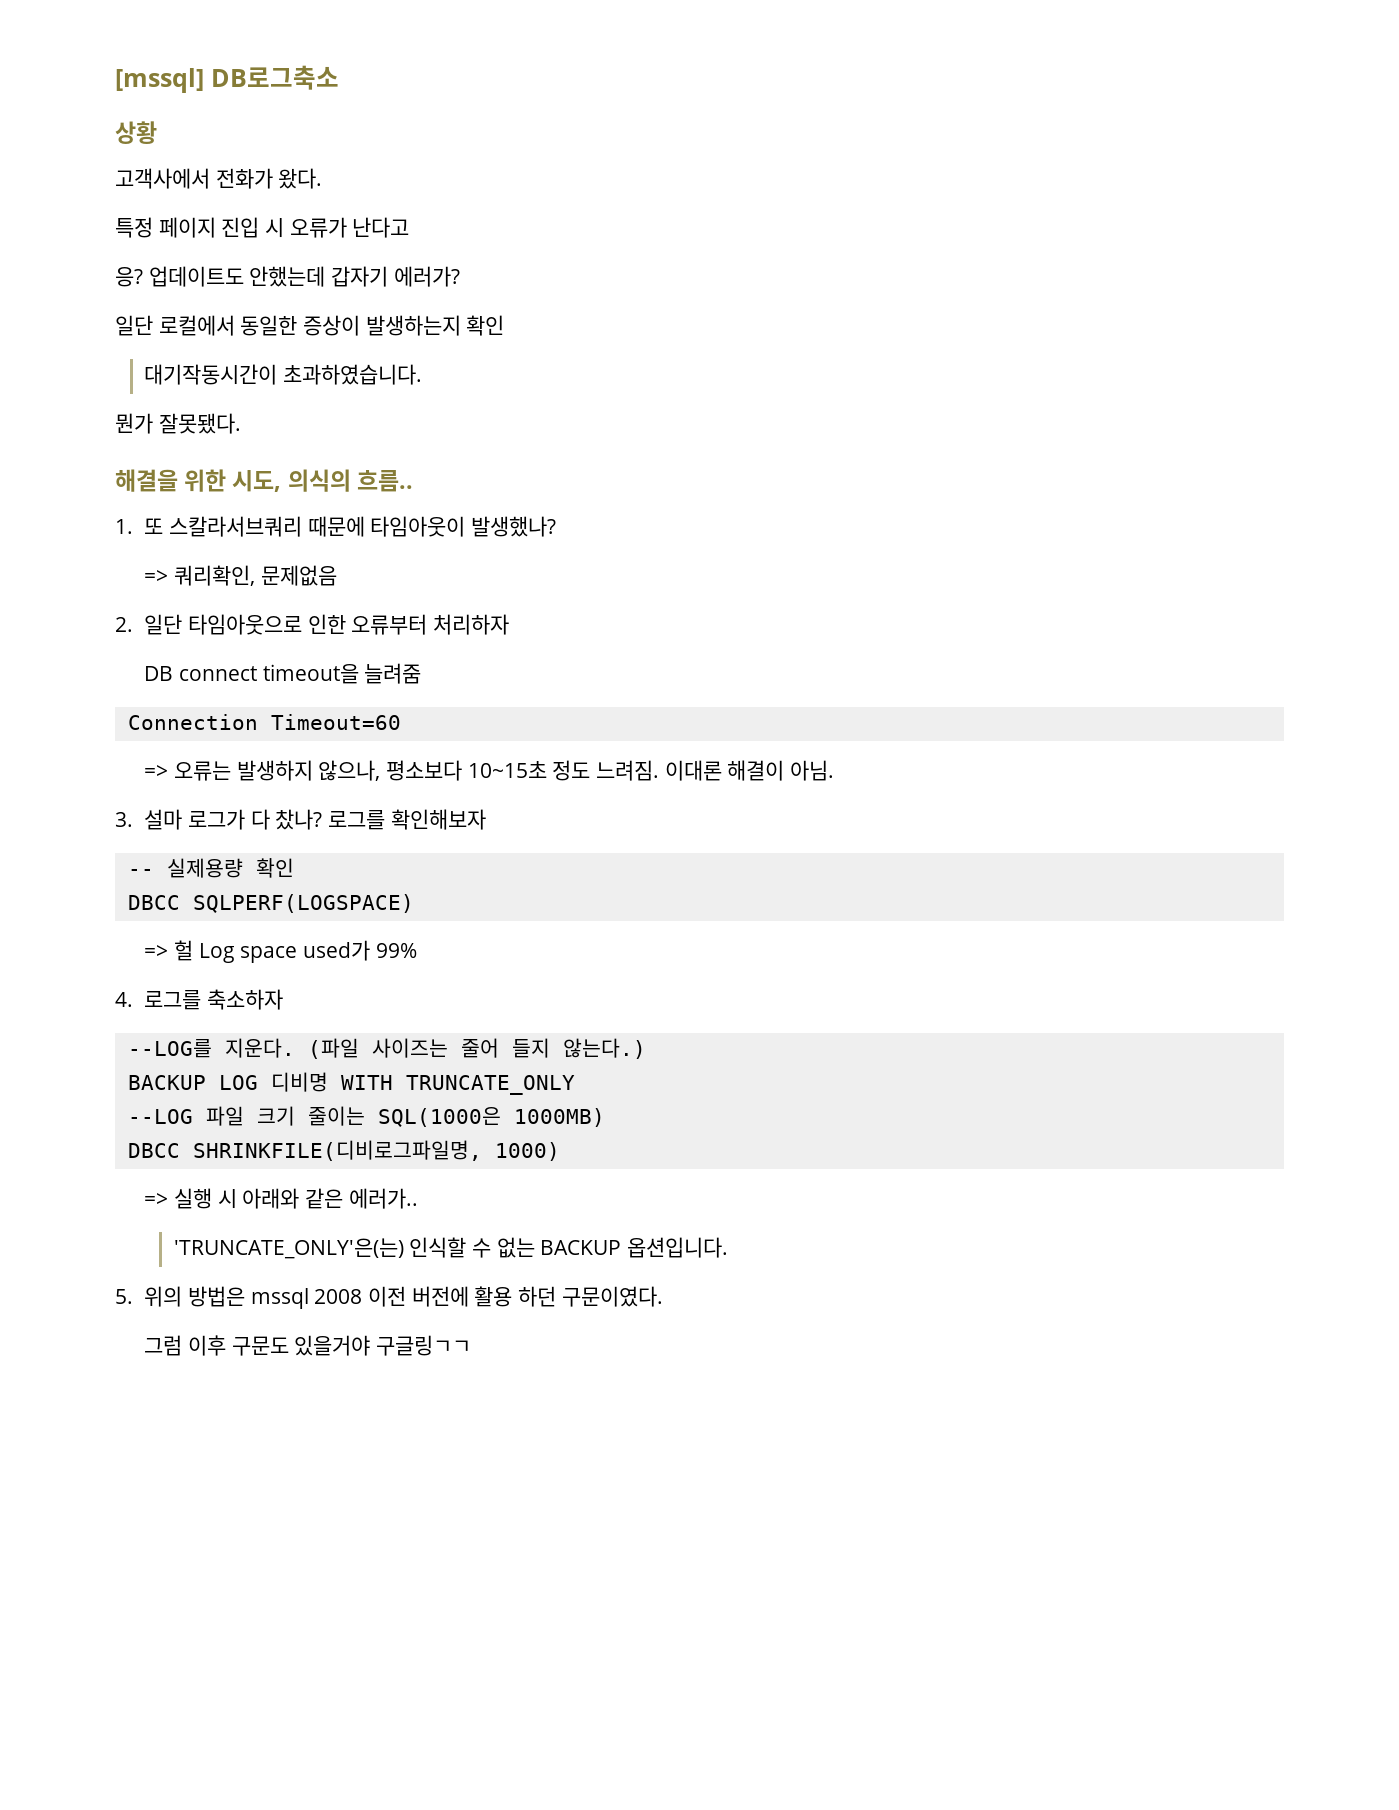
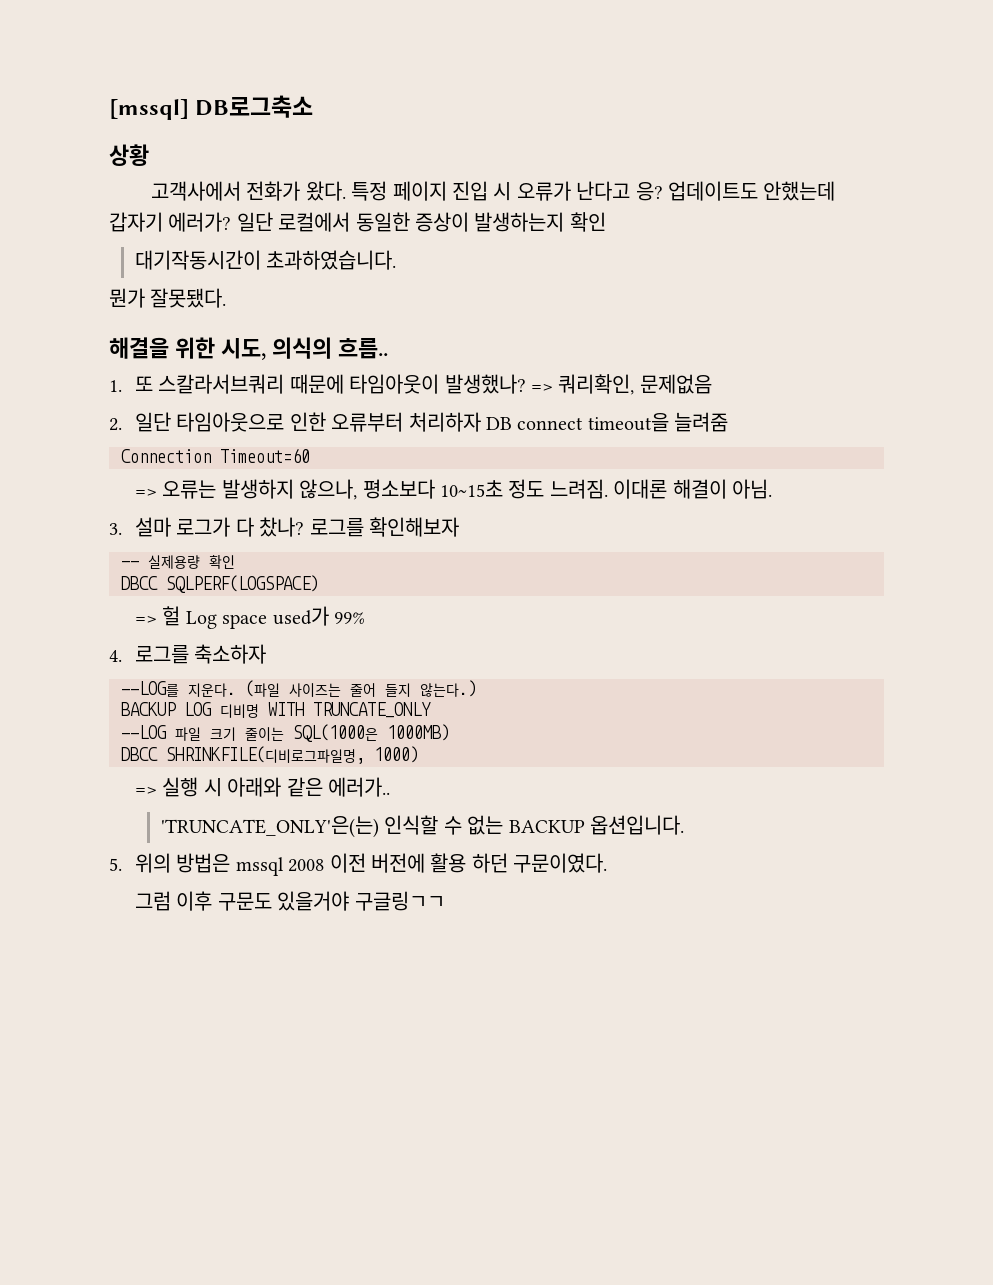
(323, 178) // -> (346, 191) none
(410, 227) // -> (631, 191) none
(460, 276) // -> (232, 222) none
(556, 526) // -> (526, 384) none
(509, 624) // -> (481, 422) none

